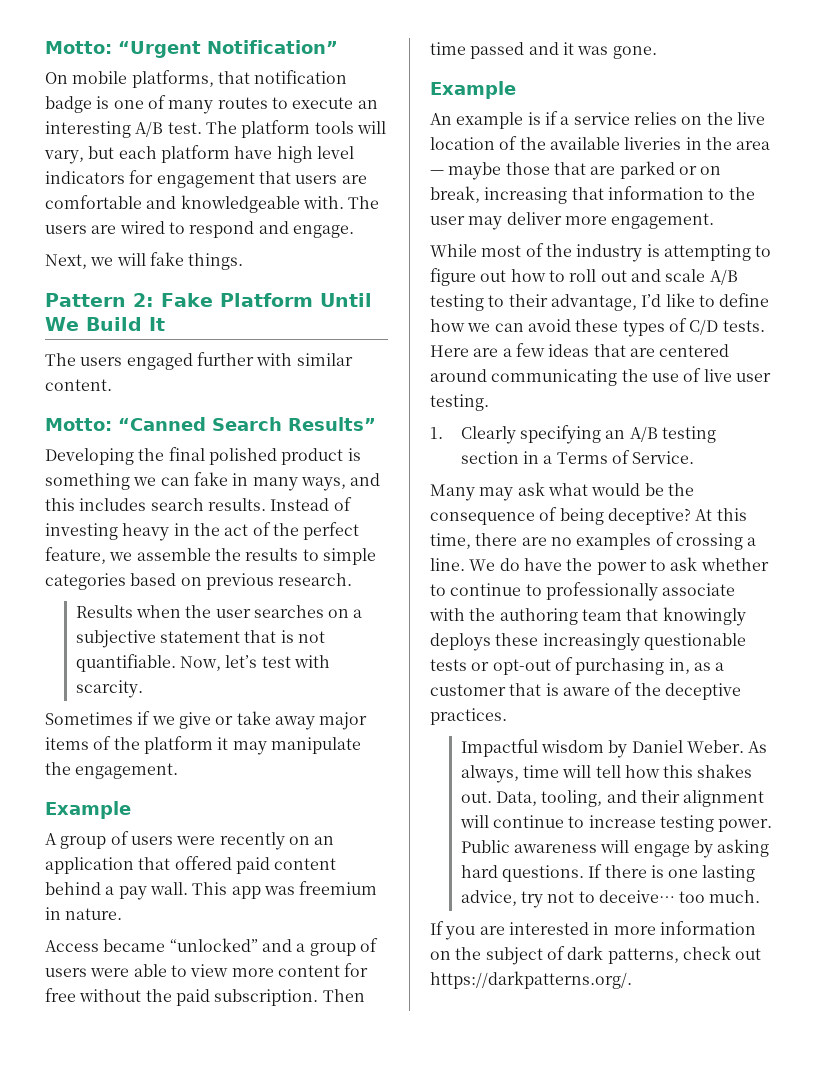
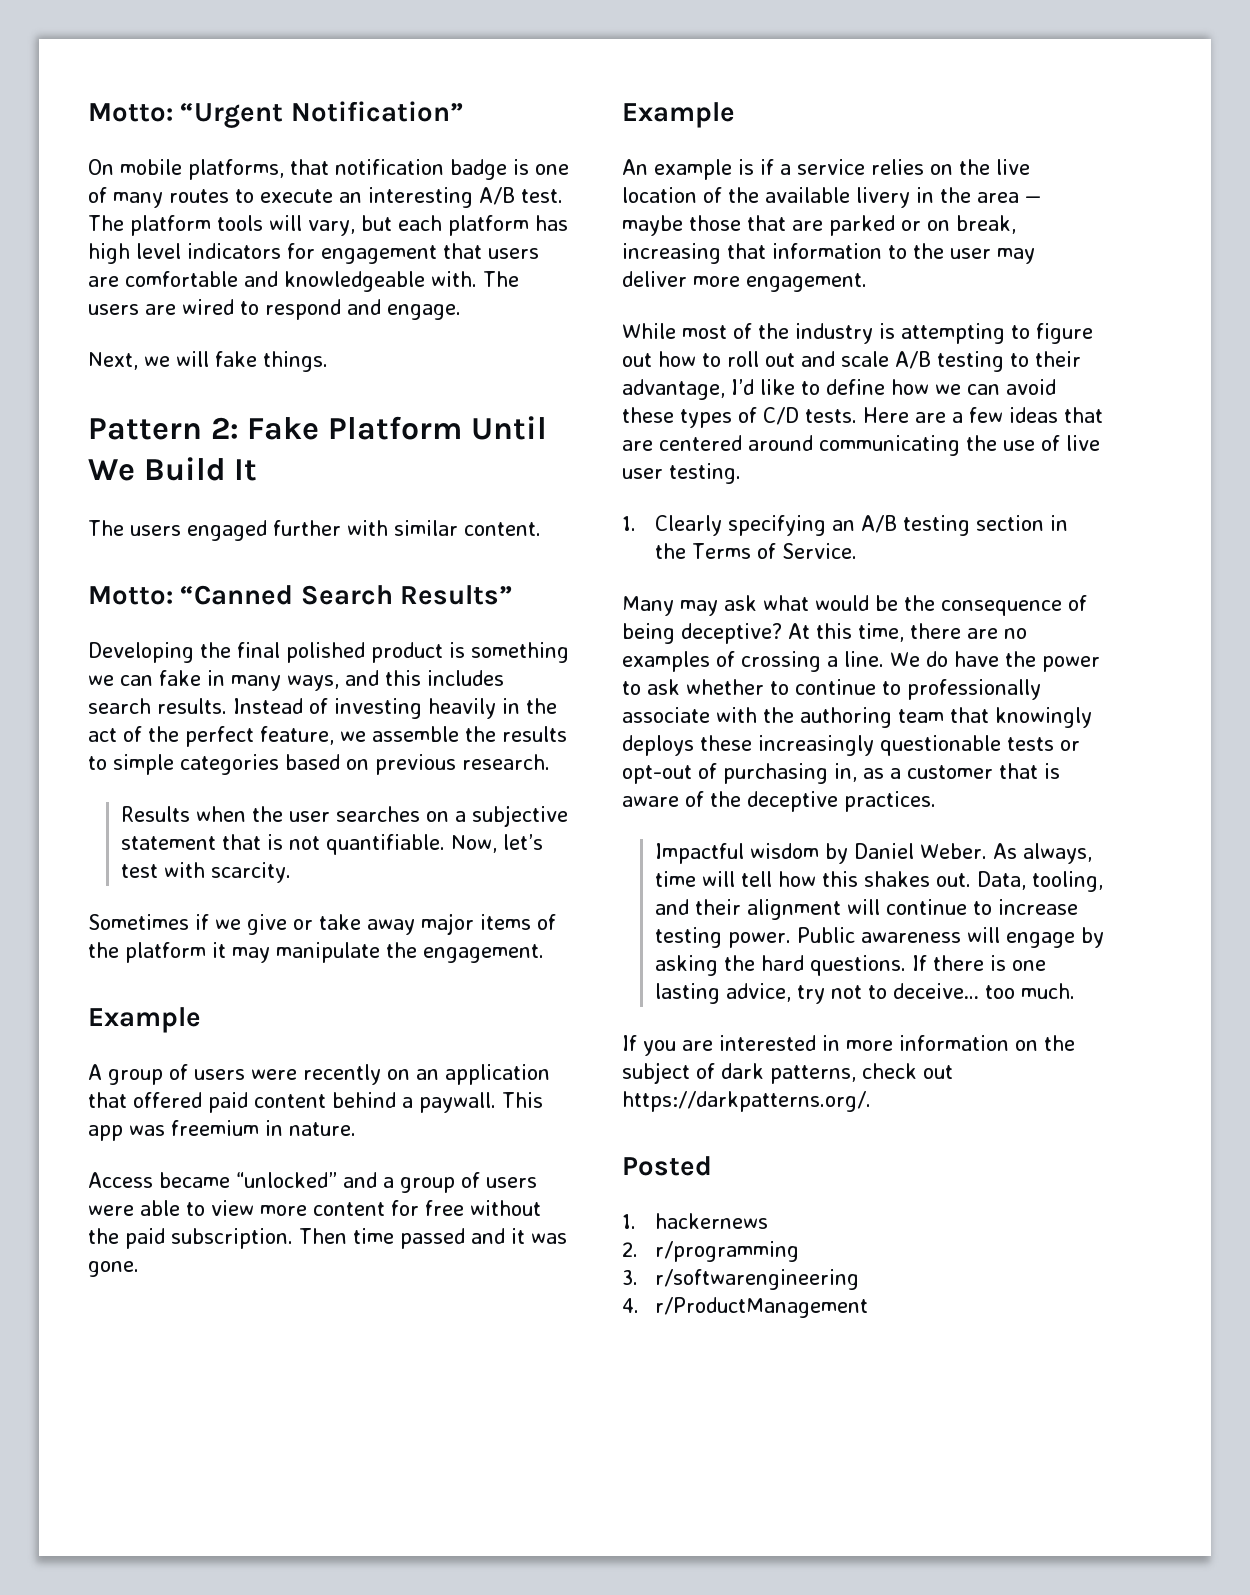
[234,146,273,159] have -> [535,215,568,231] has
[122,523,170,541] heavy -> [428,698,496,719] heavily
[118,882,188,900] pay wall. -> [419,1092,496,1113] paywall.
[624,137,682,150] liveries -> [856,187,910,208] livery
[543,455,553,464] a -> [655,543,687,559] the
(770, 848) none -> [724,955,756,971] the
(632, 980) none -> [622,1156,712,1176] [622,1213,769,1229] [622,1241,800,1262] [622,1269,860,1290] [622,1297,869,1318] // Posted // 1. hackernews // 2. r/programming // 3. r/softwarengineering // 4. r/ProductManagement

